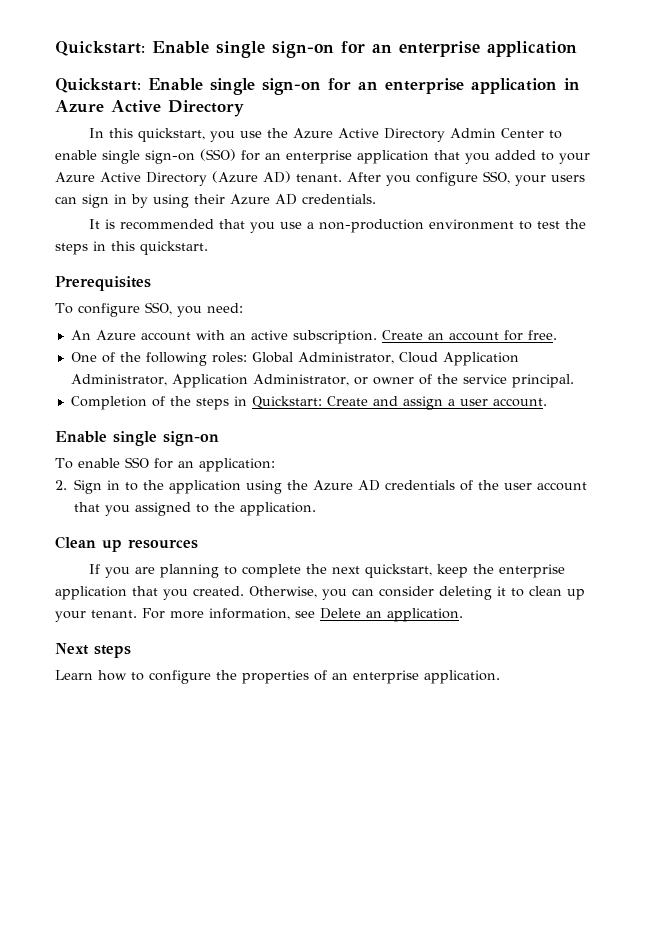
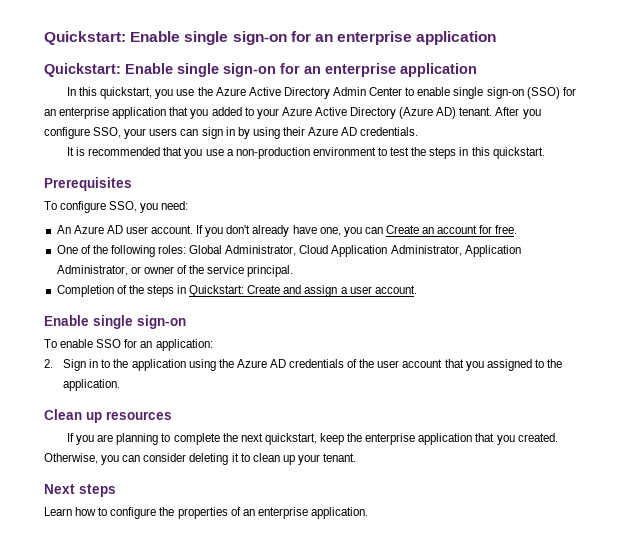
[564,78,580,90] [55,100,244,117] in Azure Active Directory -> (477, 70) none
[140,330,377,344] account with an active subscription. -> [106,225,383,237] AD user account. If you don't already have one, you can
[142,608,463,622] For more information, see Delete an application. -> (357, 457) none

